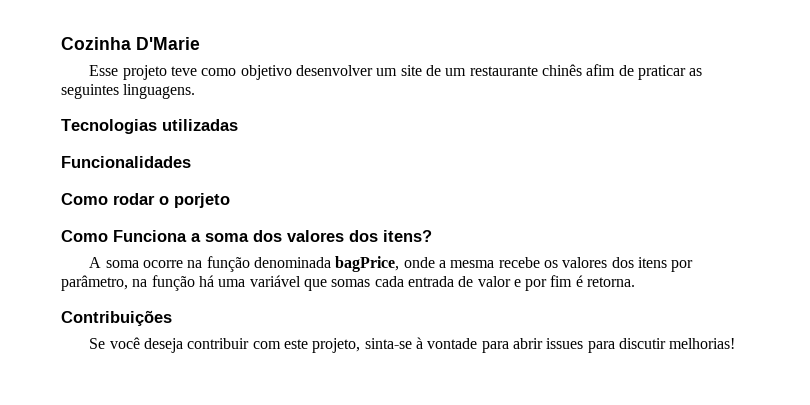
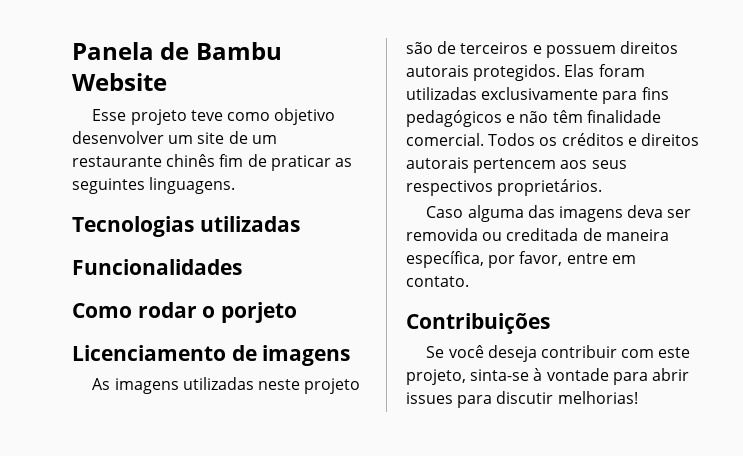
[61,37,200,50] Cozinha D'Marie -> [72,42,282,60] [72,73,167,91] Panela de Bambu Website
[586,64,616,76] afim -> [219,154,244,167] fim
[61,230,432,242] [89,256,694,272] [61,275,636,291] Como Funciona a soma dos valores dos itens? // A soma ocorre na função denominada bagPrice, onde a mesma recebe os valores dos itens por parâmetro, na função há uma variável que somas cada entrada de valor e por fim é retorna. -> [72,345,351,366] [92,377,361,394] [406,41,678,58] [406,64,645,81] [406,87,669,104] [406,110,661,127] [406,133,699,146] [406,157,627,173] [406,179,603,196] [426,205,692,222] [406,228,669,241] [406,251,636,268] [406,276,469,287] Licenciamento de imagens // As imagens utilizadas neste projeto são de terceiros e possuem direitos autorais protegidos. Elas foram utilizadas exclusivamente para fins pedagógicos e não têm finalidade comercial. Todos os créditos e direitos autorais pertencem aos seus respectivos proprietários. // Caso alguma das imagens deva ser removida ou creditada de maneira específica, por favor, entre em contato.

